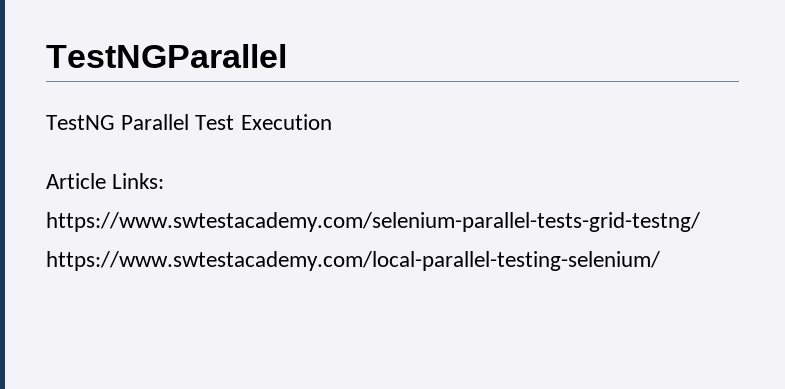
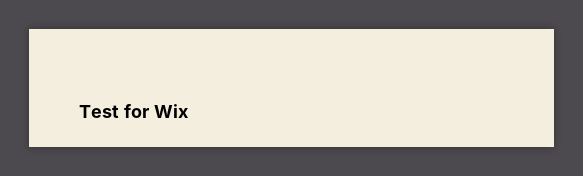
[46,44,287,68] [46,114,332,130] [46,173,165,189] [46,212,700,232] [46,251,660,271] TestNGParallel // TestNG Parallel Test Execution // Article Links: https://www.swtestacademy.com/selenium-parallel-tests-grid-testng/ https://www.swtestacademy.com/local-parallel-testing-selenium/ -> [79,104,189,118] Test for Wix

